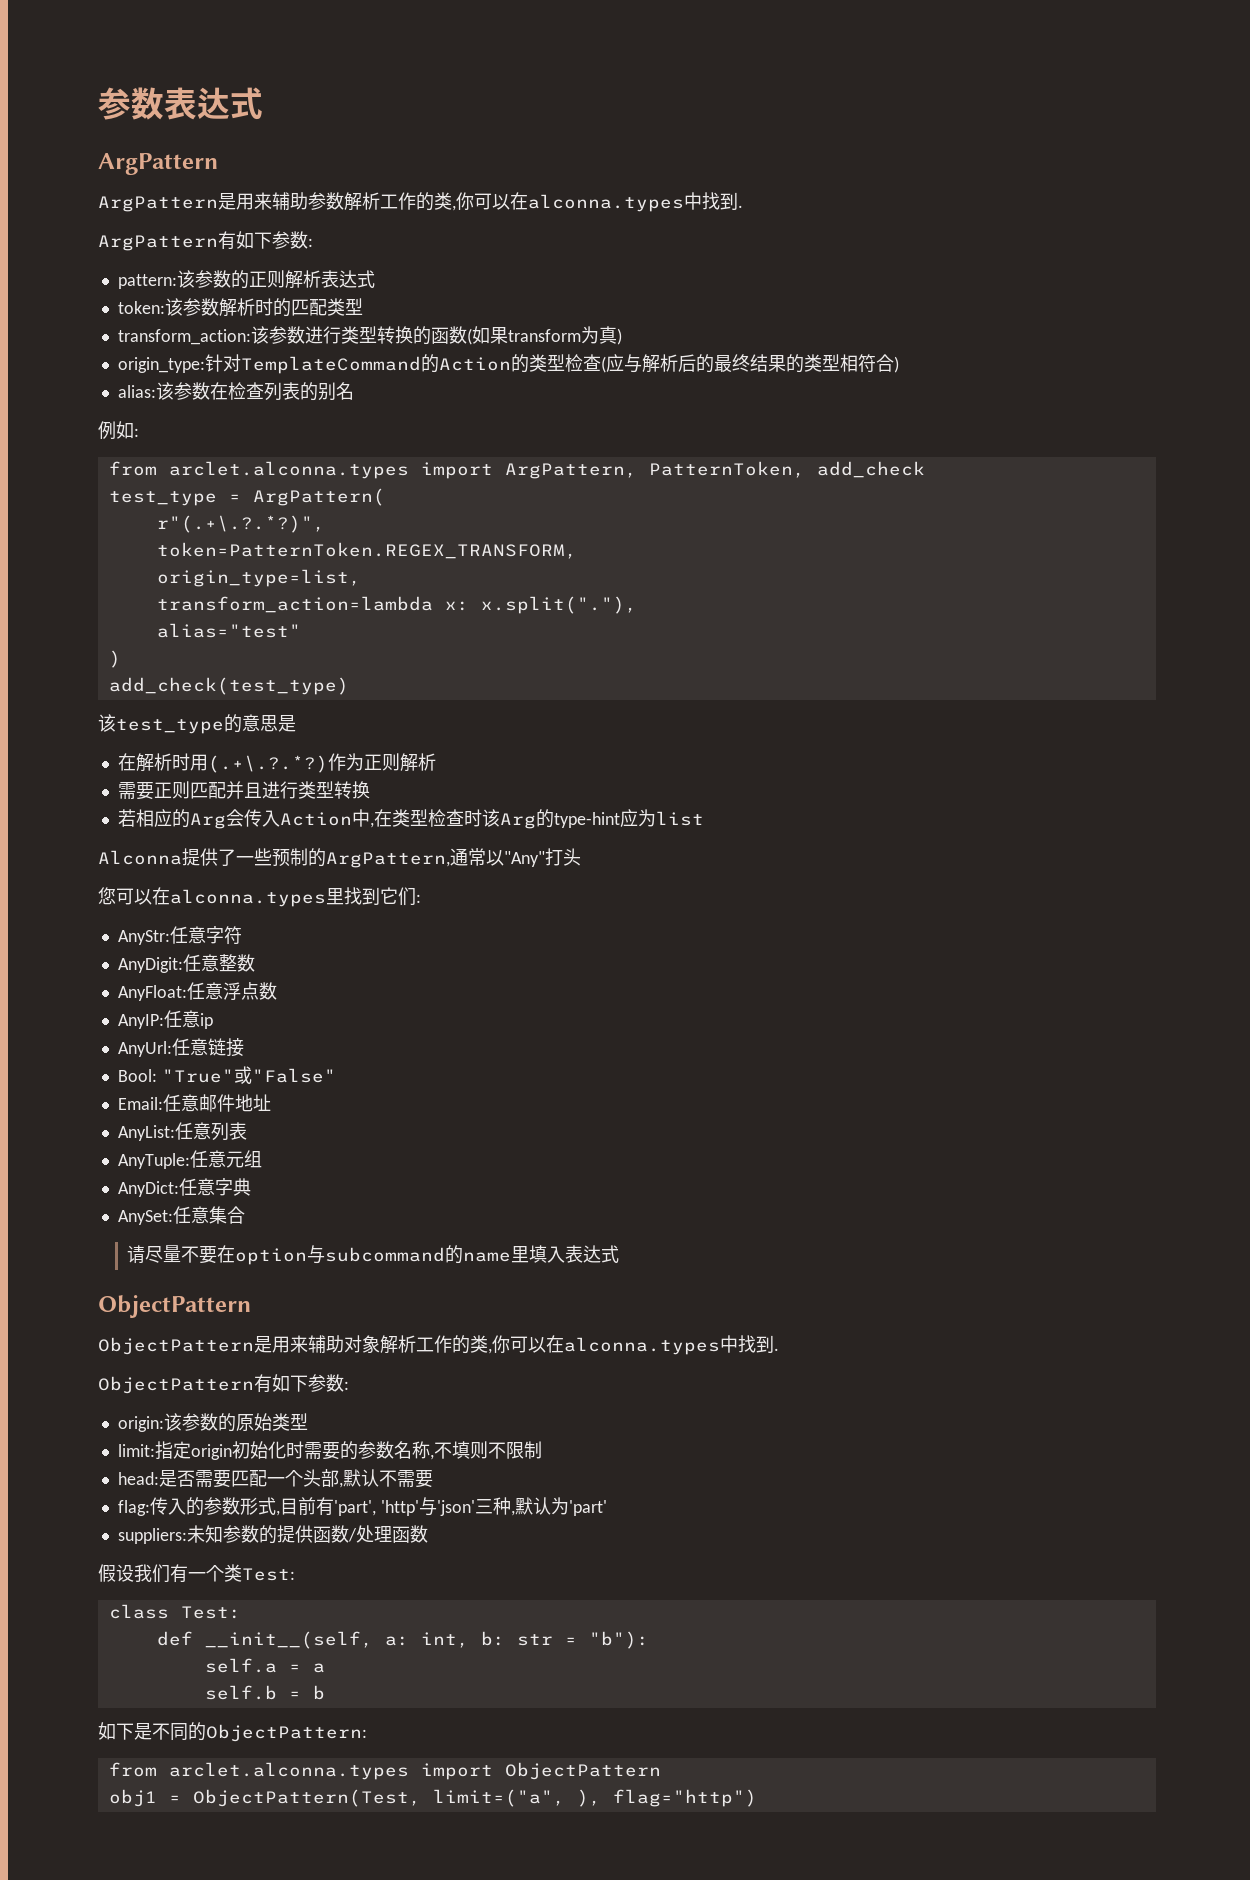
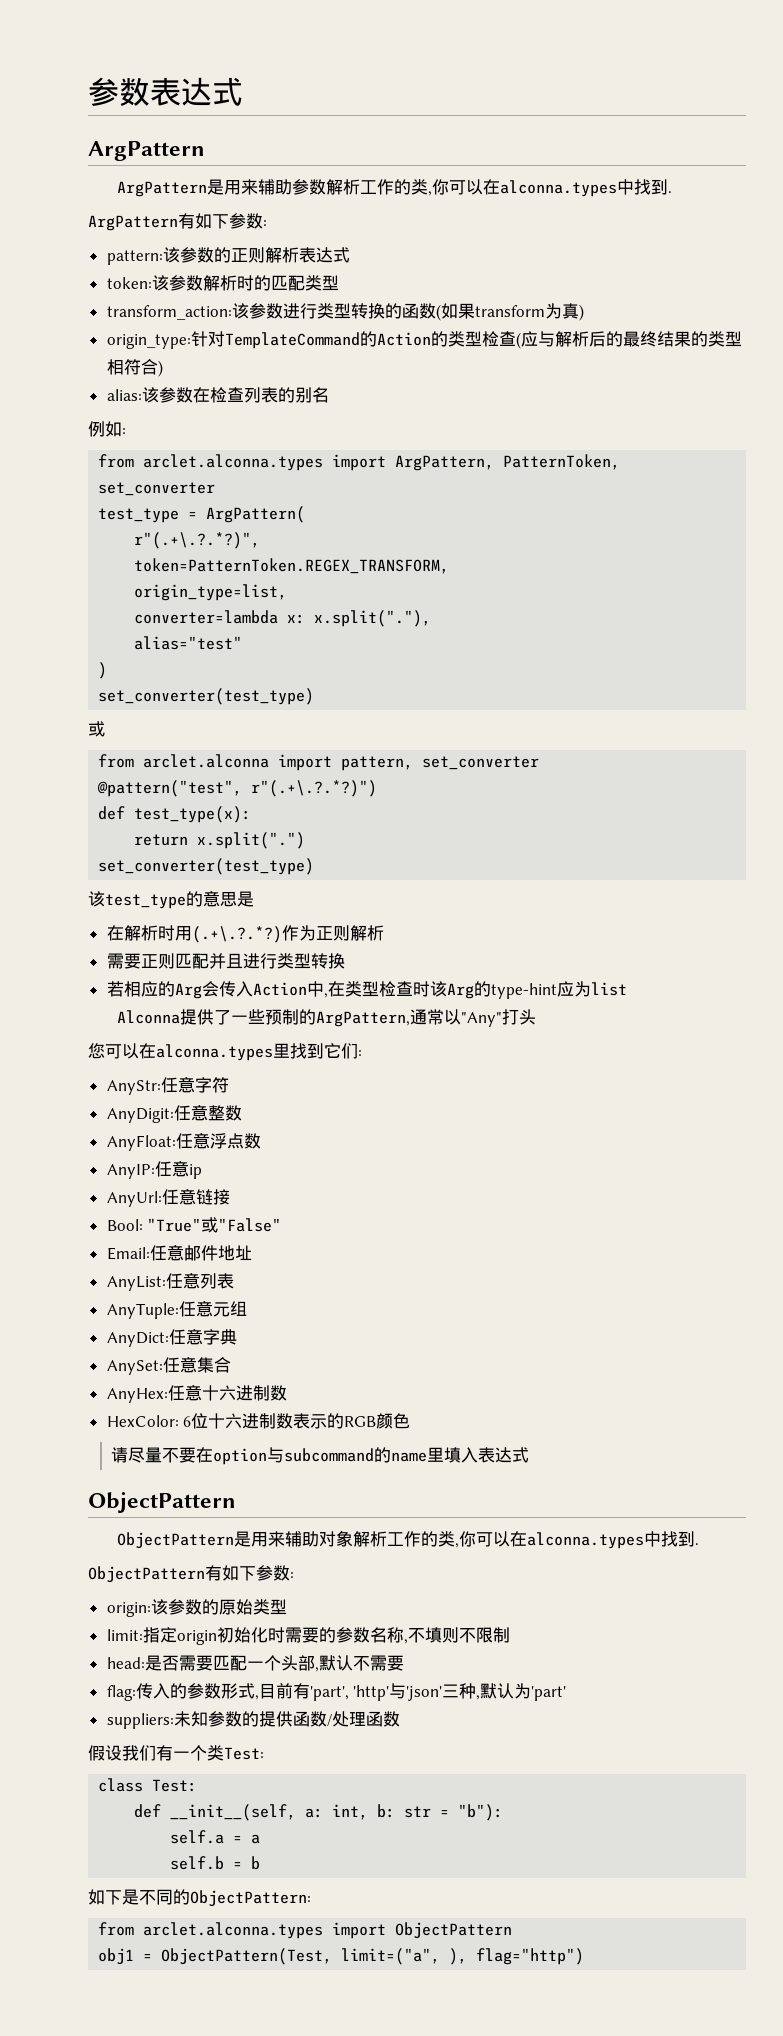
[816,461,925,478] add_check -> [98,482,216,496] set_converter
[156,596,433,613] transform_action=lambda -> [134,610,279,624] converter=lambda
[108,677,349,695] add_check(test_type) -> [98,688,315,705] [88,721,105,737] [98,754,540,771] [97,780,378,797] [98,806,252,823] [134,832,306,849] [98,858,315,875] set_converter(test_type) // 或 // from arclet.alconna import pattern, set_converter // @pattern("test", r"(.+\.?.*?)") // def test_type(x): // return x.split(".") // set_converter(test_type)
(245, 1215) none -> [106,1385,287,1403] [106,1413,411,1429] // AnyHex:任意十六进制数 // HexColor: 6位十六进制数表示的RGB颜色

